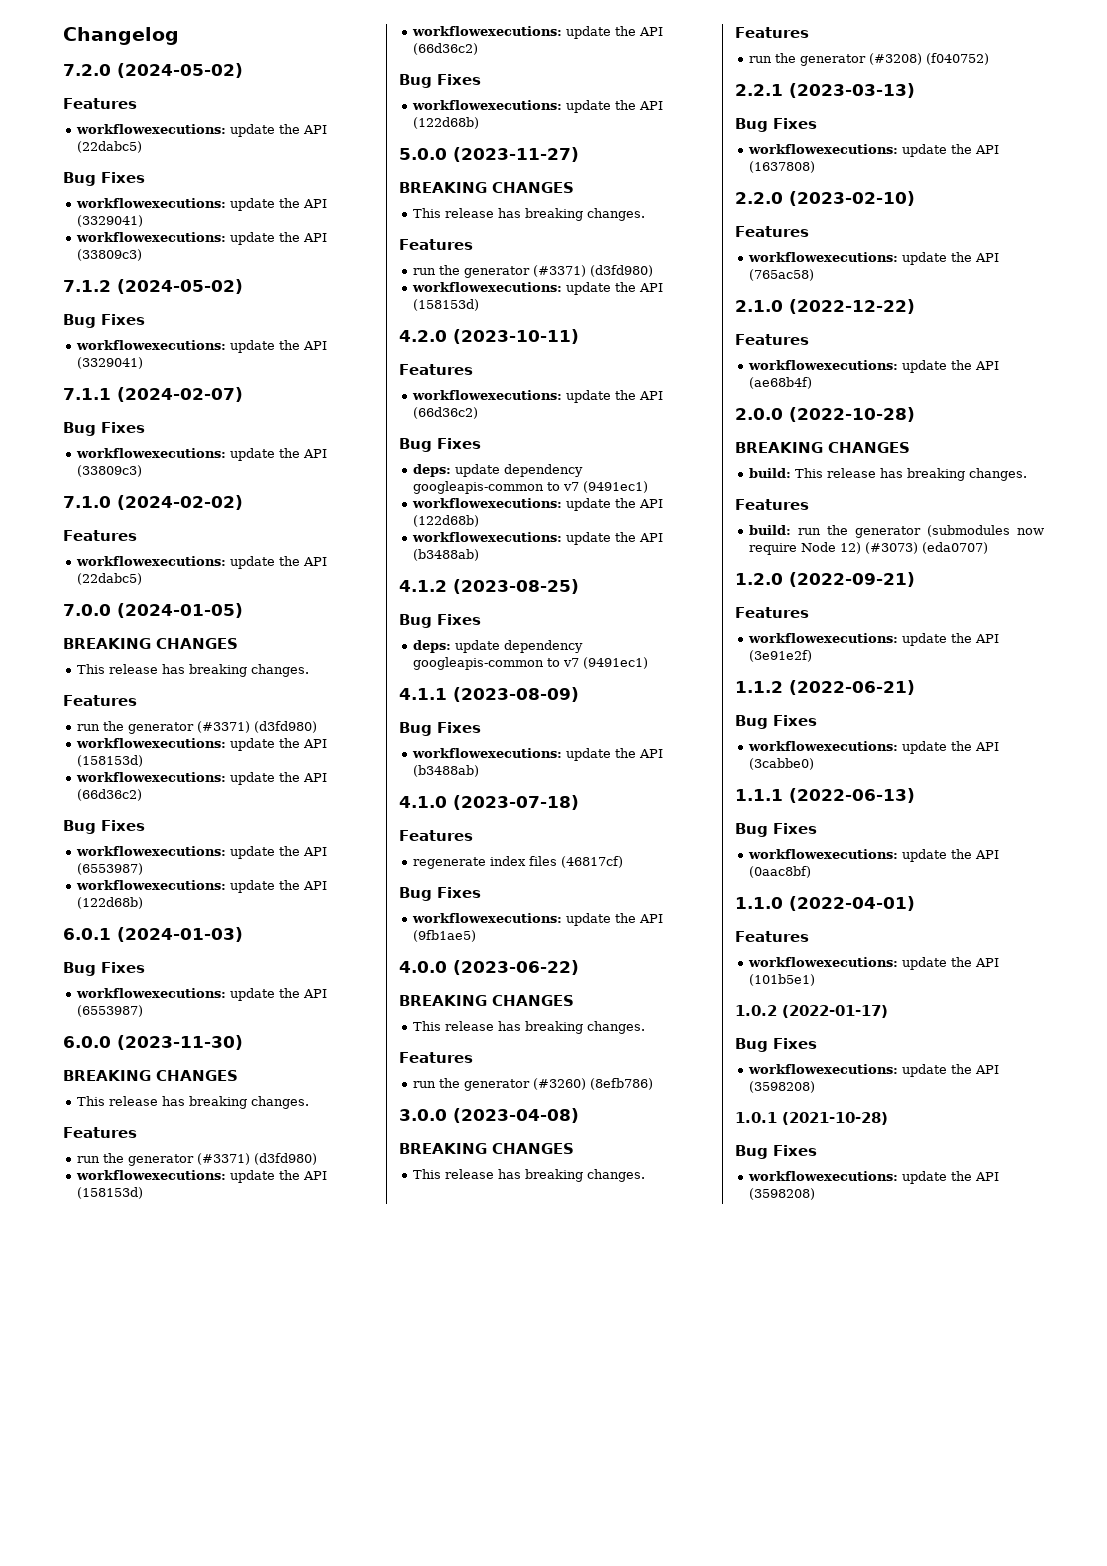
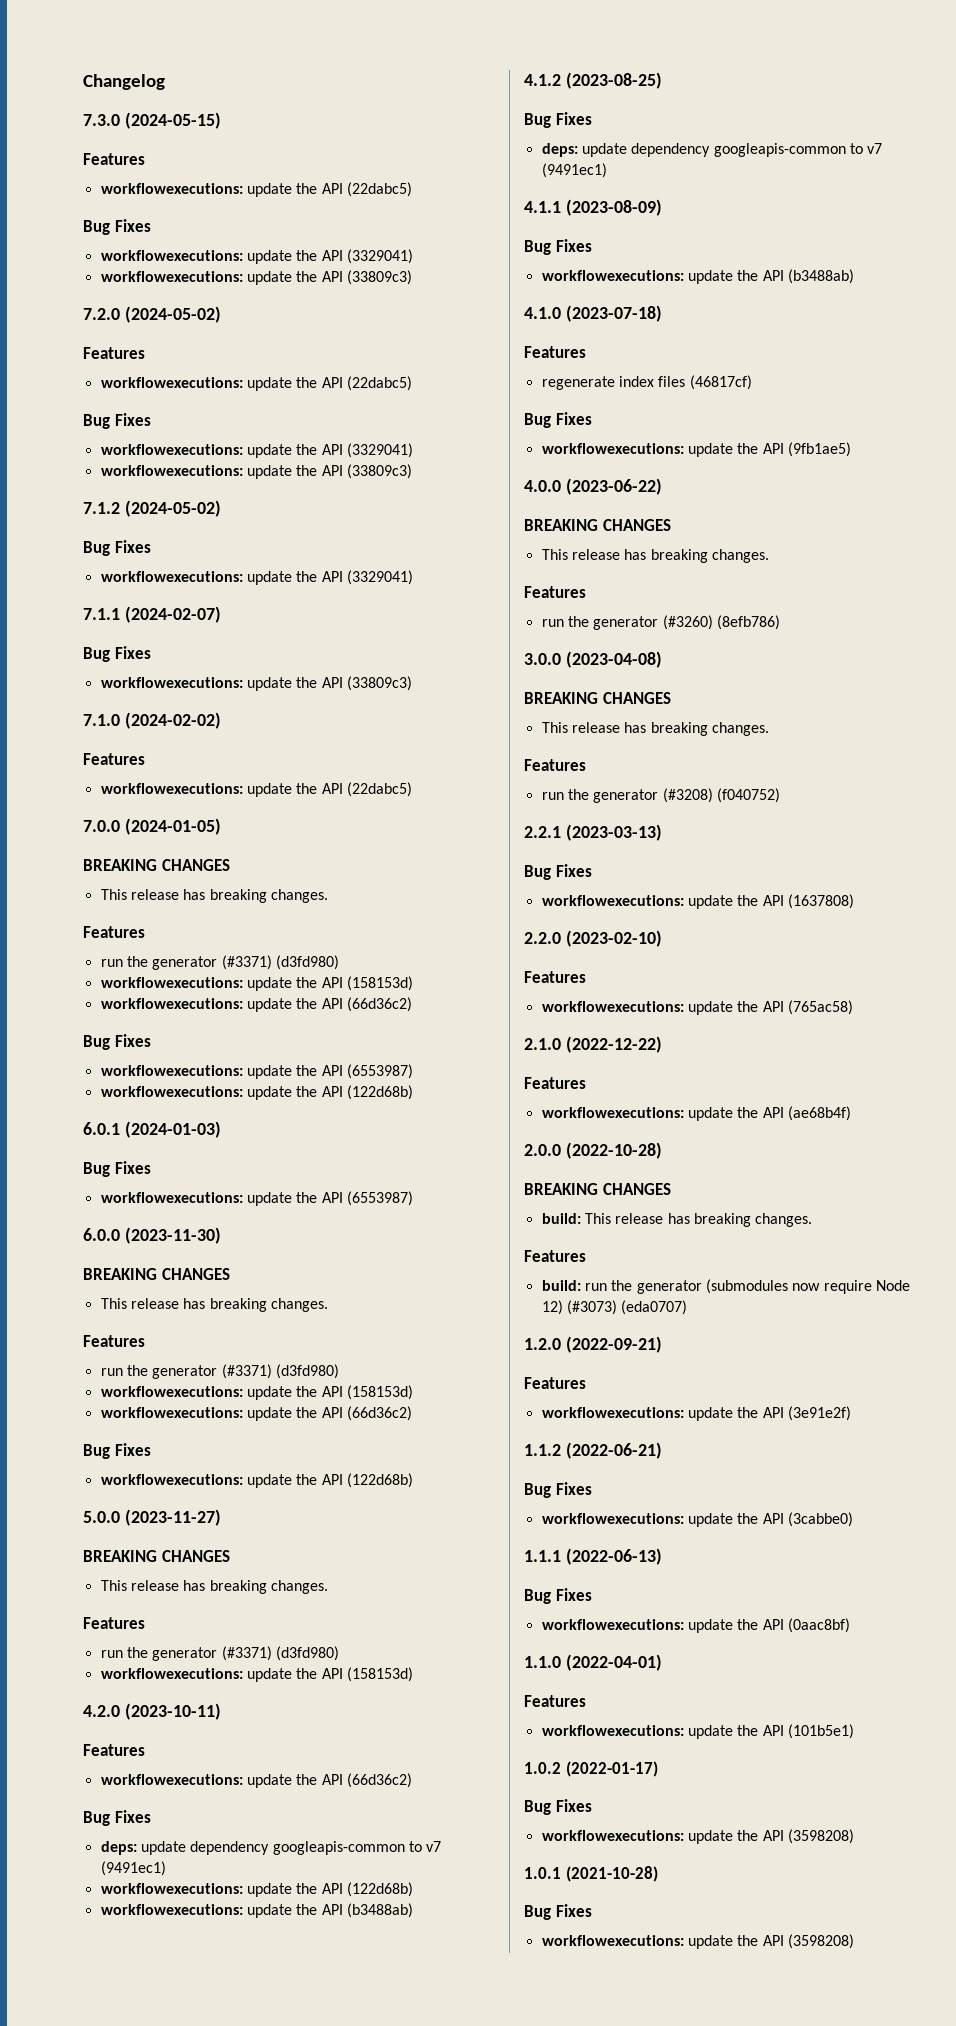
(179, 36) none -> [83,112,221,129] [83,153,145,165] [100,182,412,197] [83,219,151,235] [100,249,413,264] [100,270,412,285] // 7.3.0 (2024-05-15) // Features // workflowexecutions: update the API (22dabc5) // Bug Fixes // workflowexecutions: update the API (3329041) // workflowexecutions: update the API (33809c3)

